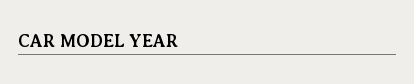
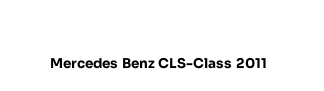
[18,34,179,47] CAR MODEL YEAR -> [50,57,267,69] Mercedes Benz CLS-Class 2011

